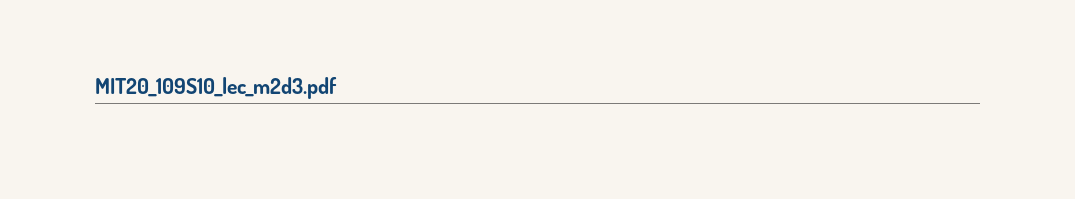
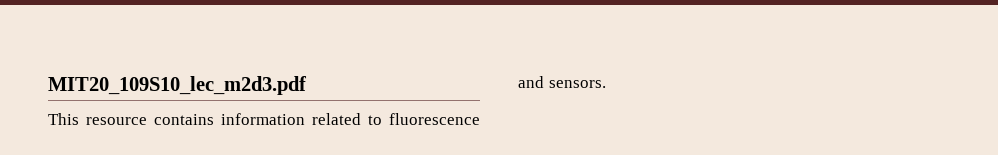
(337, 88) none -> [48,113,480,125] [518,76,606,88] // This resource contains information related to fluorescence and sensors.

